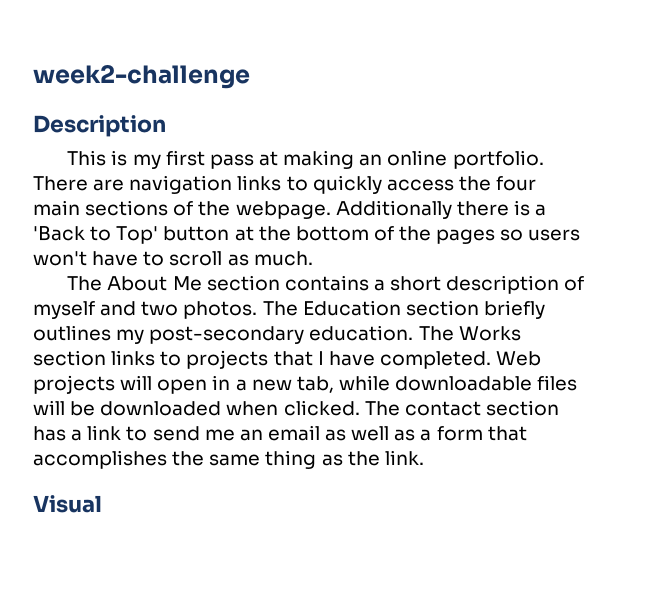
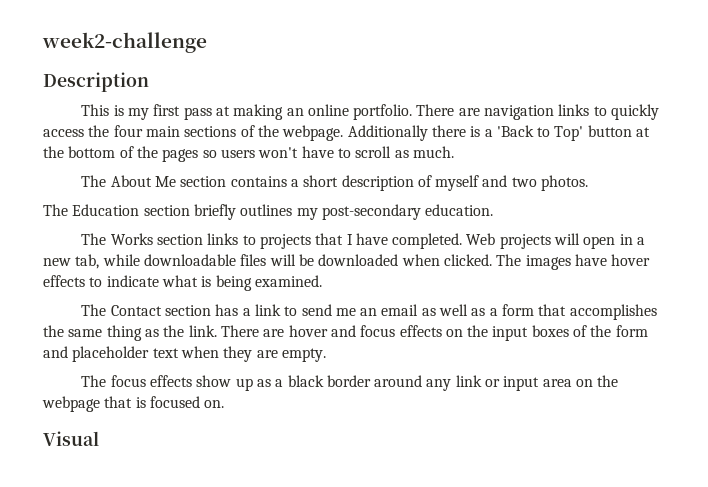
(258, 310) none -> (589, 183) //
(414, 333) none -> (494, 210) //
[404,401,481,416] contact -> [525,254,651,270] [43,275,322,291] [81,304,162,316] images have hover effects to indicate what is being examined. // The Contact
(424, 457) none -> [220,325,648,341] [43,346,326,362] [81,375,619,391] [42,396,225,412] There are hover and focus effects on the input boxes of the form and placeholder text when they are empty. // The focus effects show up as a black border around any link or input area on the webpage that is focused on.

